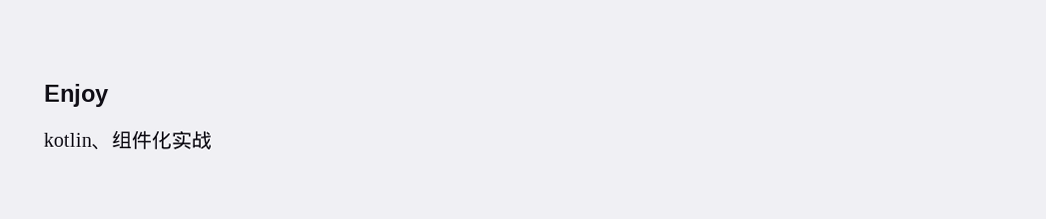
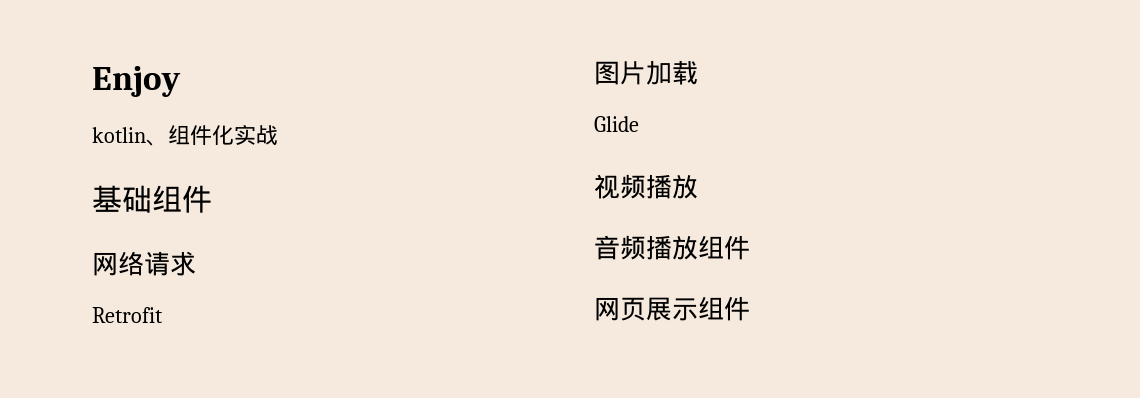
(212, 140) none -> [92,185,212,213] [92,251,196,276] [92,307,163,323] [594,60,698,85] [594,116,639,132] [594,174,698,199] [594,235,750,260] [594,296,750,321] // 基础组件 // 网络请求 // Retrofit // 图片加载 // Glide // 视频播放 // 音频播放组件 // 网页展示组件

